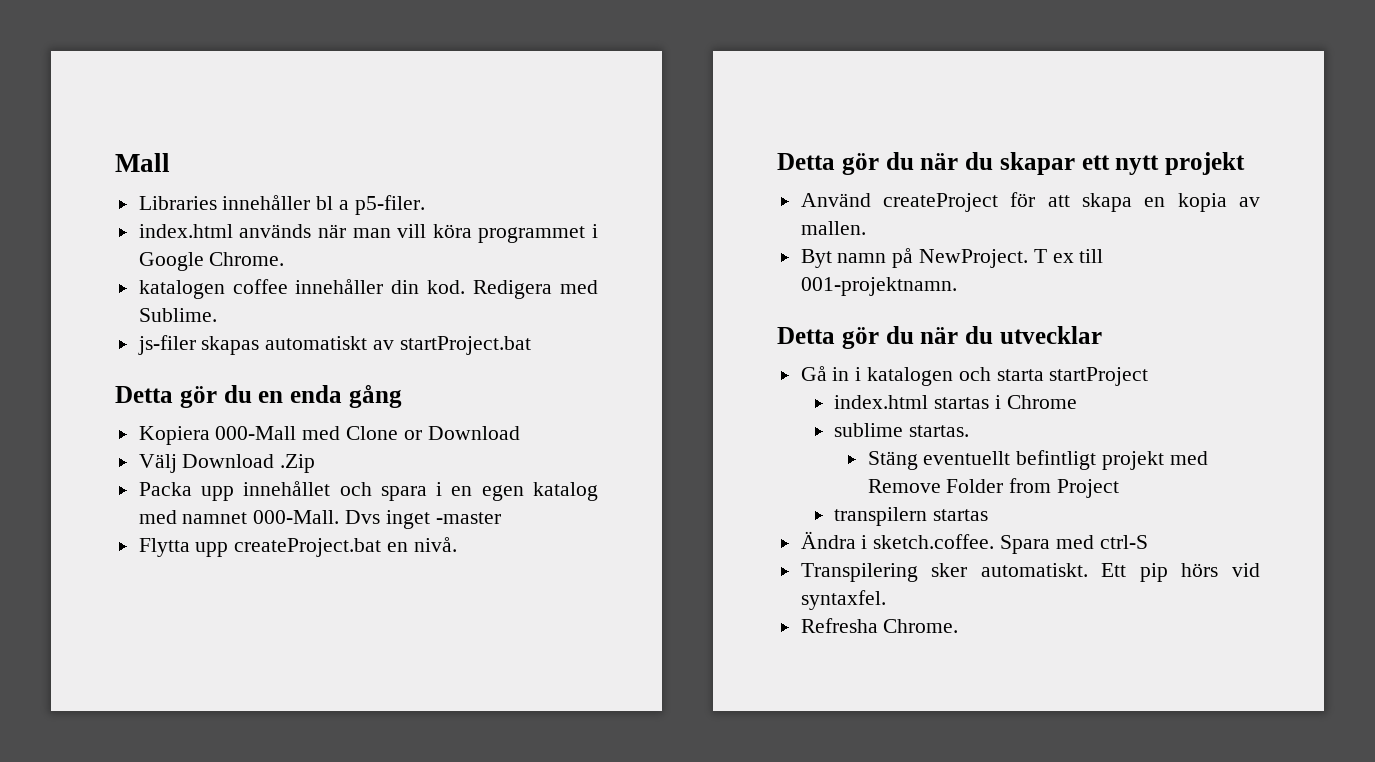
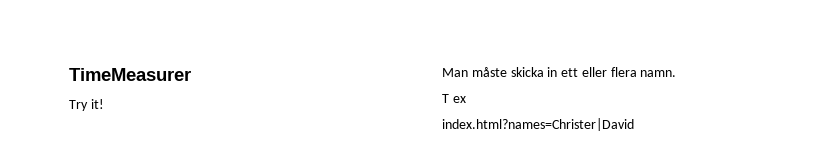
[115,153,170,172] [138,195,425,215] [138,224,598,243] [138,252,285,271] [138,279,598,299] [138,308,217,322] [137,335,531,355] [115,384,402,408] [138,426,520,445] [138,454,316,473] [138,481,598,501] [138,510,501,529] [138,537,457,557] [777,152,1245,175] [800,192,1260,212] [800,221,866,235] [800,248,1104,268] [800,277,957,296] [777,326,1102,349] [800,366,1149,386] [834,395,1077,409] [834,423,969,437] [867,450,1208,470] [867,478,1119,498] [834,507,988,526] [800,531,1148,554] [800,563,1260,582] [800,590,886,610] [800,618,959,633] Mall // Libraries innehåller bl a p5-filer. // index.html används när man vill köra programmet i Google Chrome. // katalogen coffee innehåller din kod. Redigera med Sublime. // js-filer skapas automatiskt av startProject.bat // Detta gör du en enda gång // Kopiera 000-Mall med Clone or Download // Välj Download .Zip // Packa upp innehållet och spara i en egen katalog med namnet 000-Mall. Dvs inget -master // Flytta upp createProject.bat en nivå. // Detta gör du när du skapar ett nytt projekt // Använd createProject för att skapa en kopia av mallen. // Byt namn på NewProject. T ex till 001-projektnamn. // Detta gör du när du utvecklar // Gå in i katalogen och starta startProject // index.html startas i Chrome // sublime startas. // Stäng eventuellt befintligt projekt med Remove Folder from Project // transpilern startas // Ändra i sketch.coffee. Spara med ctrl-S // Transpilering sker automatiskt. Ett pip hörs vid syntaxfel. // Refresha Chrome. -> [69,68,191,81] [69,99,104,111] [442,67,677,77] [442,94,466,103] [442,118,634,131] TimeMeasurer // Try it! // Man måste skicka in ett eller flera namn. // T ex // index.html?names=Christer|David

